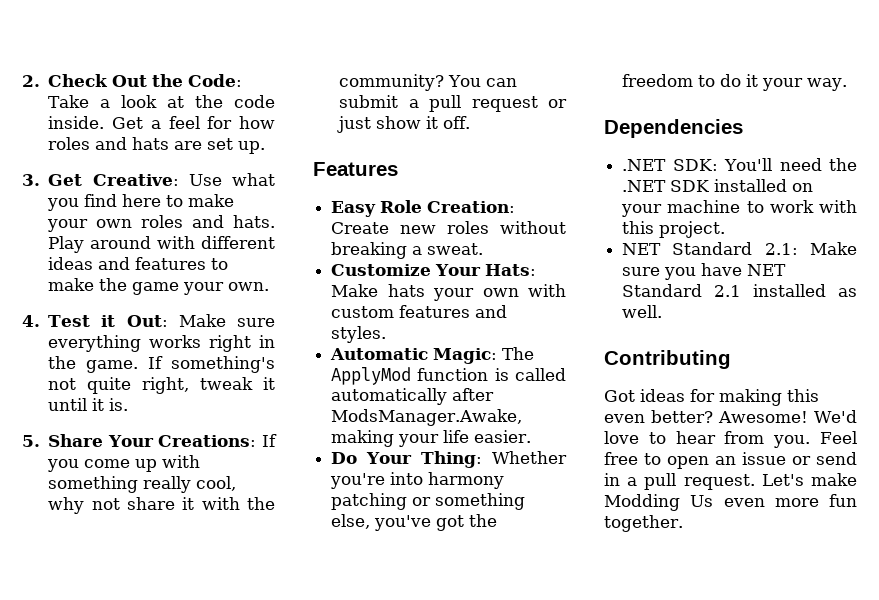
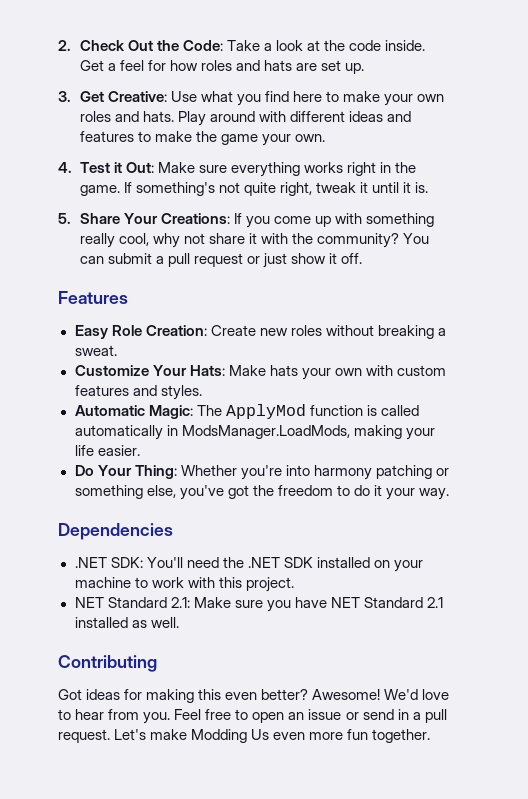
[452,388,495,401] [331,409,523,426] after ModsManager.Awake, -> [166,425,350,439] in ModsManager.LoadMods,

